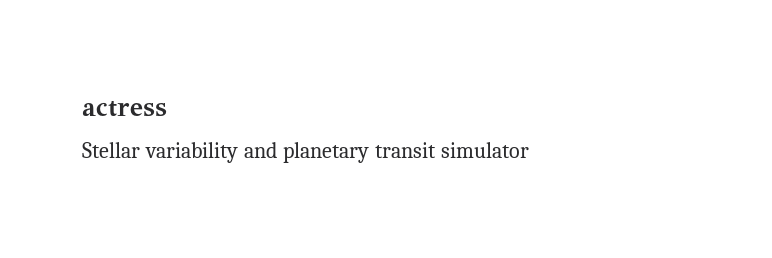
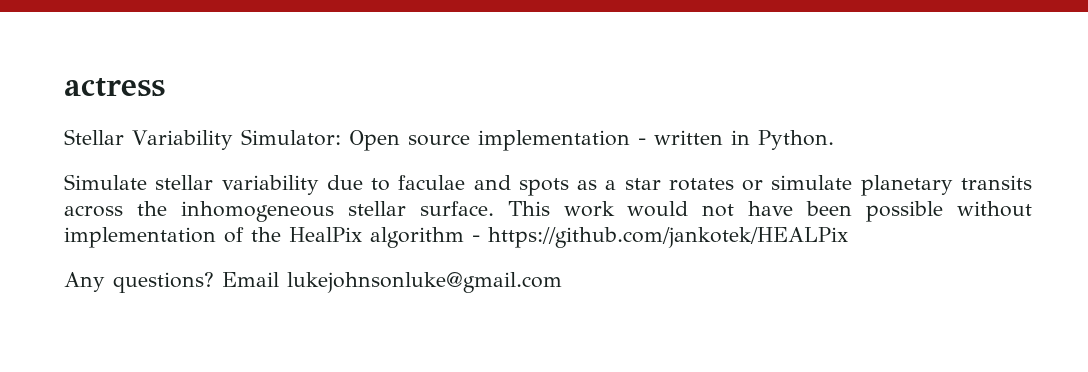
[144,142,529,163] variability and planetary transit simulator -> [132,129,834,151] [64,174,1032,196] [64,201,1032,222] [64,227,848,248] [64,272,562,293] Variability Simulator: Open source implementation - written in Python. // Simulate stellar variability due to faculae and spots as a star rotates or simulate planetary transits across the inhomogeneous stellar surface. This work would not have been possible without implementation of the HealPix algorithm - https://github.com/jankotek/HEALPix // Any questions? Email lukejohnsonluke@gmail.com

